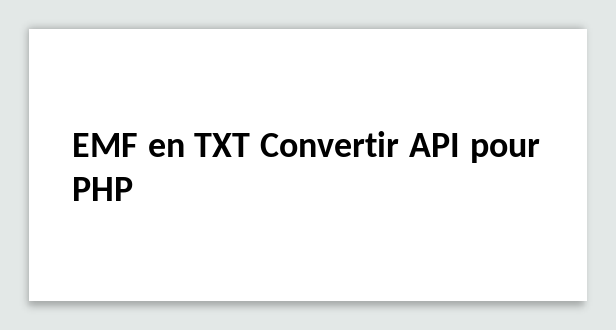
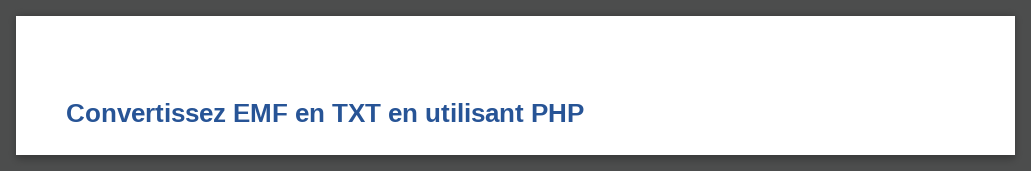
(72, 145) none -> [66,103,226,122] Convertissez
[260,131,540,163] Convertir API pour -> [388,103,525,122] en utilisant

